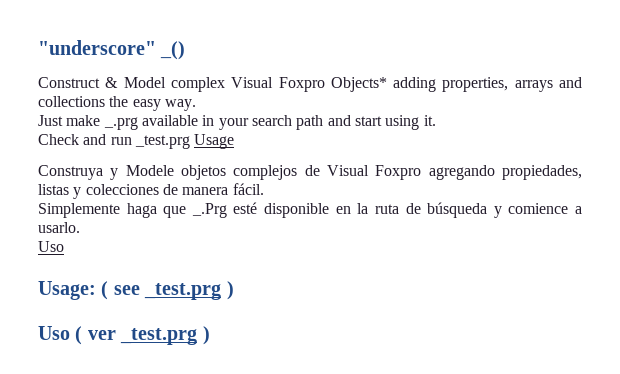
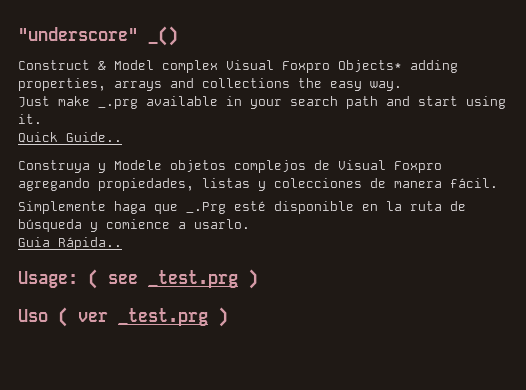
[38,134,235,149] Check and run _test.prg Usage -> [18,132,122,143] Quick Guide..
[38,241,64,252] Uso -> [18,237,122,250] Guia Rápida..

